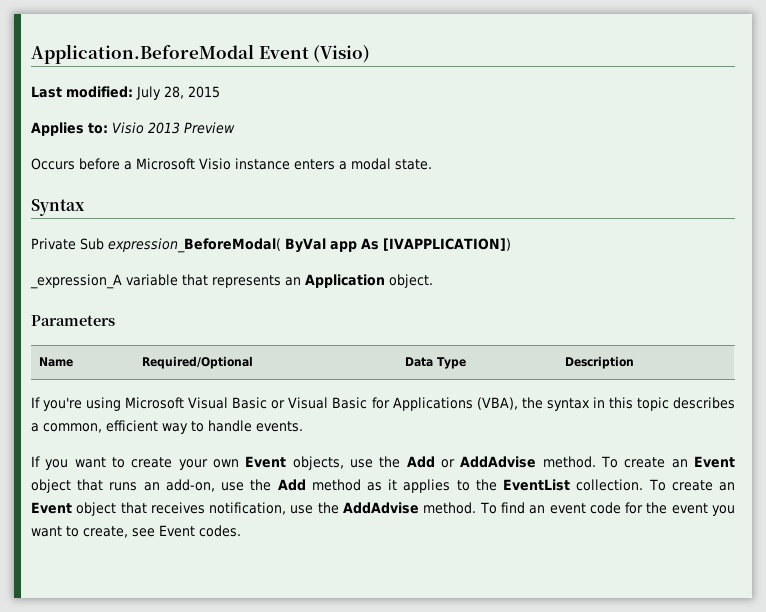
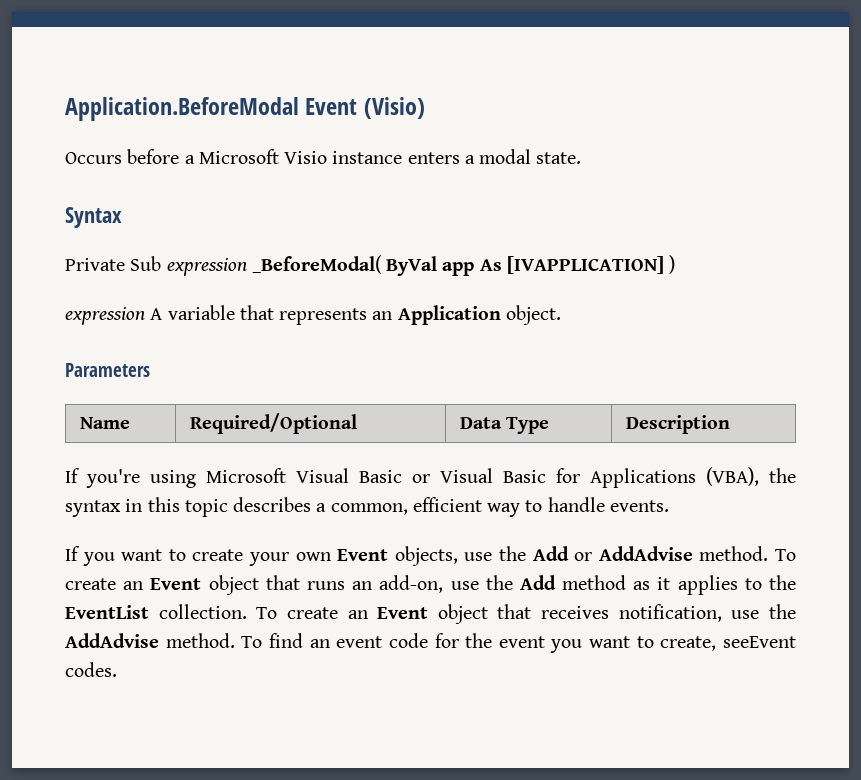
[31,86,220,100] [31,122,235,136] // Last modified: July 28, 2015 // Applies to: Visio 2013 Preview -> (425, 108) none
[108,238,281,253] expression_BeforeModal( -> [166,255,382,276] expression _BeforeModal(
[383,238,511,251] [30,274,122,289] [IVAPPLICATION]) // _expression_A -> [506,255,676,274] [65,307,163,325] [IVAPPLICATION] ) // expression A
[132,525,195,537] see Event -> [723,636,796,648] seeEvent

